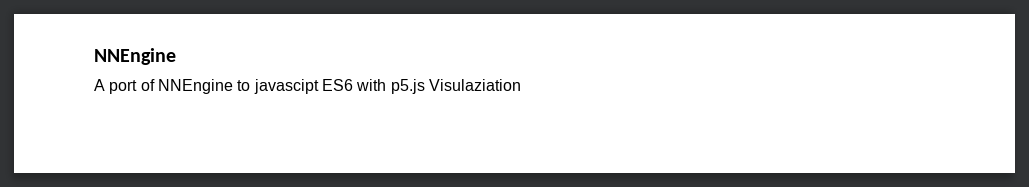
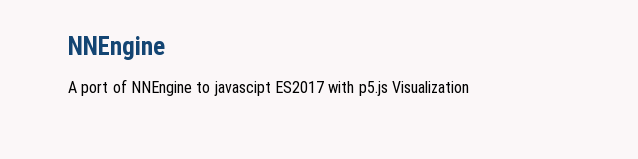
[321,79,353,91] ES6 -> [274,81,324,93] ES2017
[428,79,521,91] Visulaziation -> [391,81,469,93] Visualization

